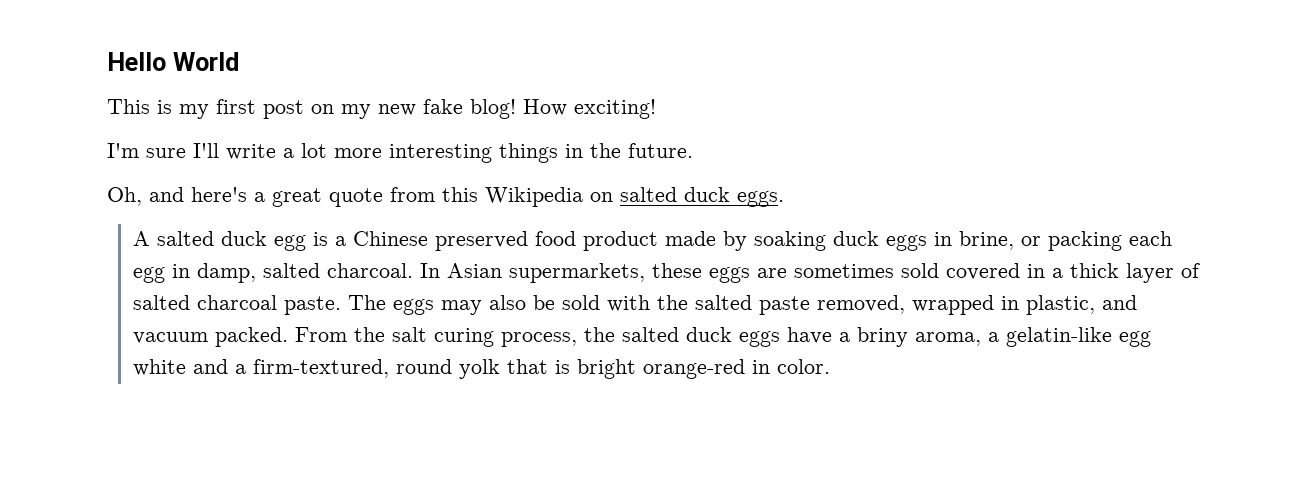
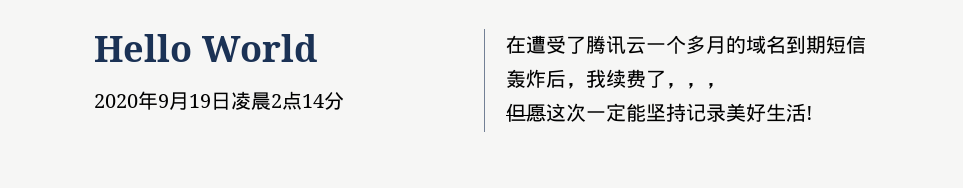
[107,99,656,119] [107,143,693,163] [107,187,784,207] [133,231,1173,251] [133,263,1201,283] [133,295,1138,315] [133,327,1152,347] [133,359,831,379] This is my first post on my new fake blog! How exciting! // I'm sure I'll write a lot more interesting things in the future. // Oh, and here's a great quote from this Wikipedia on salted duck eggs. // A salted duck egg is a Chinese preserved food product made by soaking duck eggs in brine, or packing each egg in damp, salted charcoal. In Asian supermarkets, these eggs are sometimes sold covered in a thick layer of salted charcoal paste. The eggs may also be sold with the salted paste removed, wrapped in plastic, and vacuum packed. From the salt curing process, the salted duck eggs have a briny aroma, a gelatin-like egg white and a firm-textured, round yolk that is bright orange-red in color. -> [94,91,344,110] [506,35,866,54] [506,69,726,89] [506,103,813,122] 2020年9月19日凌晨2点14分 // 在遭受了腾讯云一个多月的域名到期短信轰炸后，我续费了，，， // 但愿这次一定能坚持记录美好生活!

